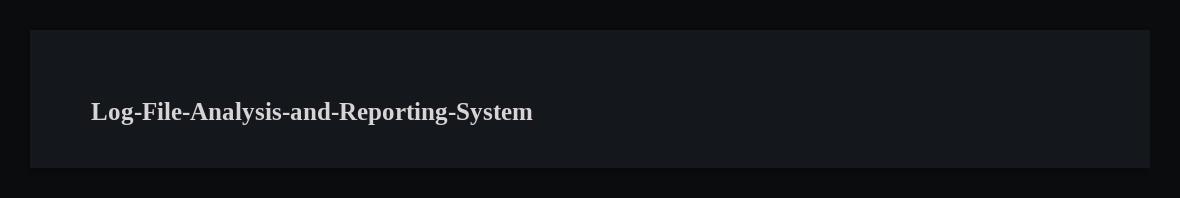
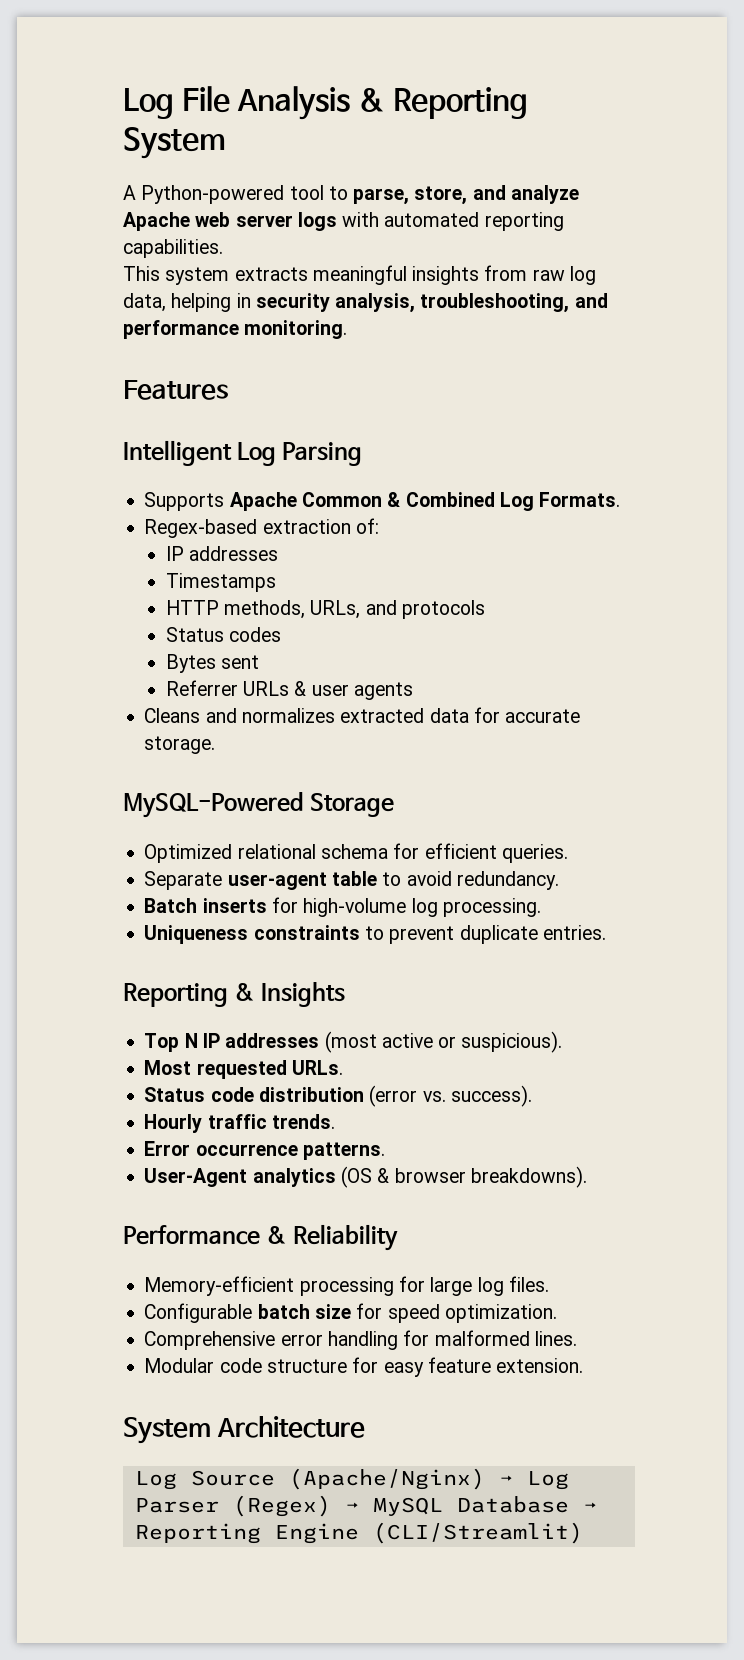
[91,102,533,125] Log-File-Analysis-and-Reporting-System -> [123,86,529,120] [123,127,226,159] [123,185,579,205] [123,212,564,231] [123,239,223,258] [123,265,596,285] [123,293,608,313] [123,320,348,339] [123,380,228,400] [123,440,363,466] [144,492,621,511] [144,518,379,538] [165,546,279,561] [165,573,276,592] [165,600,485,619] [165,627,282,642] [165,654,260,673] [165,680,413,700] [144,707,581,723] [144,736,216,754] [123,792,395,818] [144,843,568,863] [144,871,559,890] [144,897,541,917] [144,925,606,944] [123,982,346,1007] [144,1031,563,1053] [144,1060,343,1079] [144,1085,532,1107] [144,1114,335,1133] [144,1141,385,1160] [144,1166,587,1188] [123,1224,399,1251] [144,1276,549,1296] [144,1303,557,1323] [144,1330,577,1350] [144,1357,584,1377] [123,1416,366,1444] [134,1468,569,1490] [134,1495,597,1517] [134,1522,583,1544] Log File Analysis & Reporting System // A Python-powered tool to parse, store, and analyze Apache web server logs with automated reporting capabilities. // This system extracts meaningful insights from raw log data, helping in security analysis, troubleshooting, and performance monitoring. // Features // Intelligent Log Parsing // Supports Apache Common & Combined Log Formats. // Regex-based extraction of: // IP addresses // Timestamps // HTTP methods, URLs, and protocols // Status codes // Bytes sent // Referrer URLs & user agents // Cleans and normalizes extracted data for accurate storage. // MySQL-Powered Storage // Optimized relational schema for efficient queries. // Separate user-agent table to avoid redundancy. // Batch inserts for high-volume log processing. // Uniqueness constraints to prevent duplicate entries. // Reporting & Insights // Top N IP addresses (most active or suspicious). // Most requested URLs. // Status code distribution (error vs. success). // Hourly traffic trends. // Error occurrence patterns. // User-Agent analytics (OS & browser breakdowns). // Performance & Reliability // Memory-efficient processing for large log files. // Configurable batch size for speed optimization. // Comprehensive error handling for malformed lines. // Modular code structure for easy feature extension. // System Architecture // Log Source (Apache/Nginx) → Log Parser (Regex) → MySQL Database → Reporting Engine (CLI/Streamlit)

